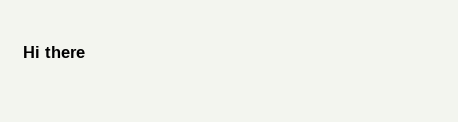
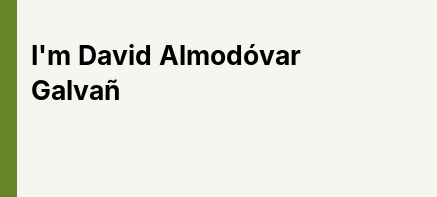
[23,46,85,58] Hi there -> [31,44,302,65] [31,79,121,100] I'm David Almodóvar Galvañ

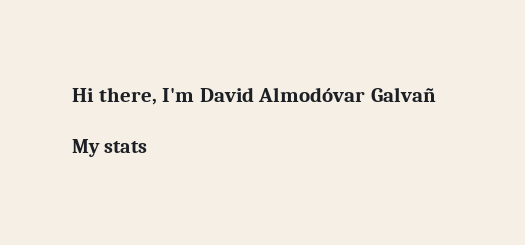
(31, 55) none -> [72,87,157,105] Hi there,
(121, 89) none -> [72,139,148,157] // My stats

